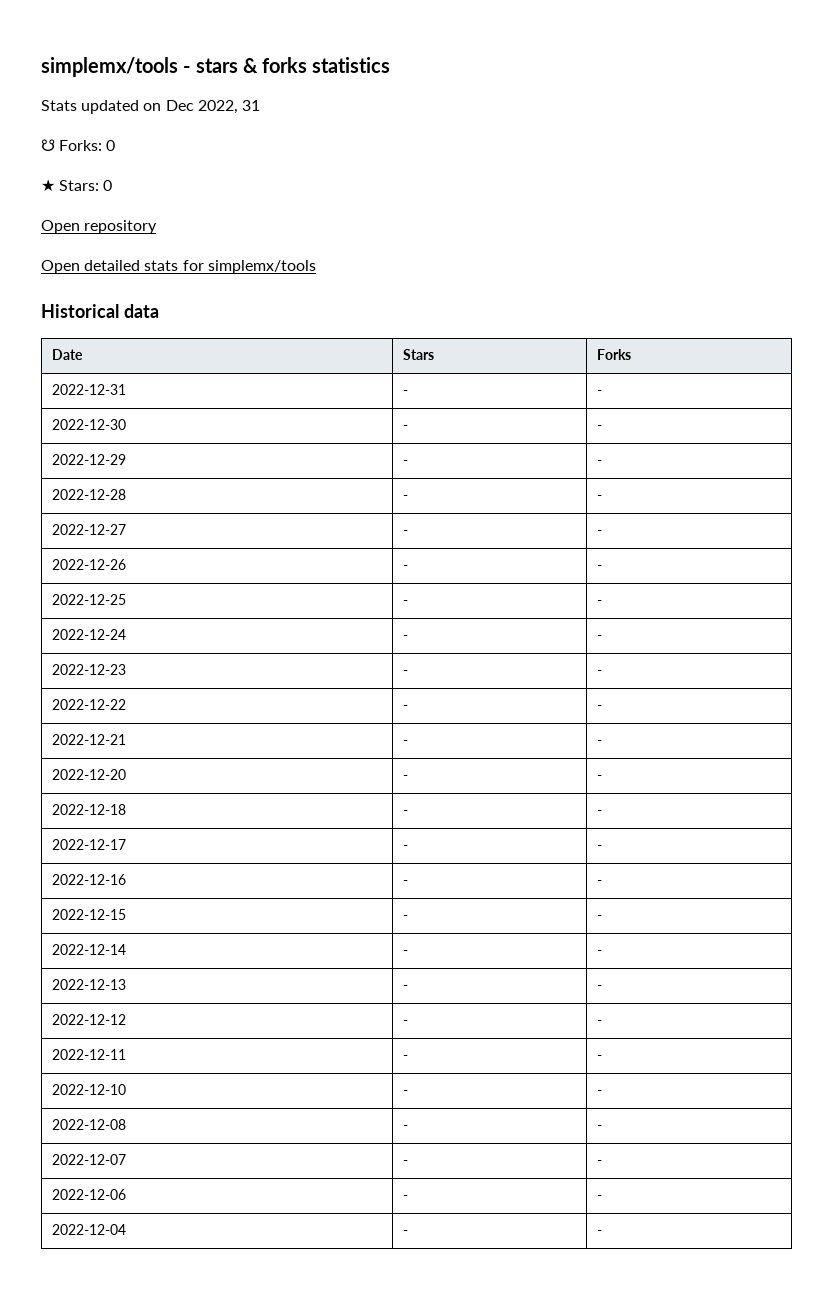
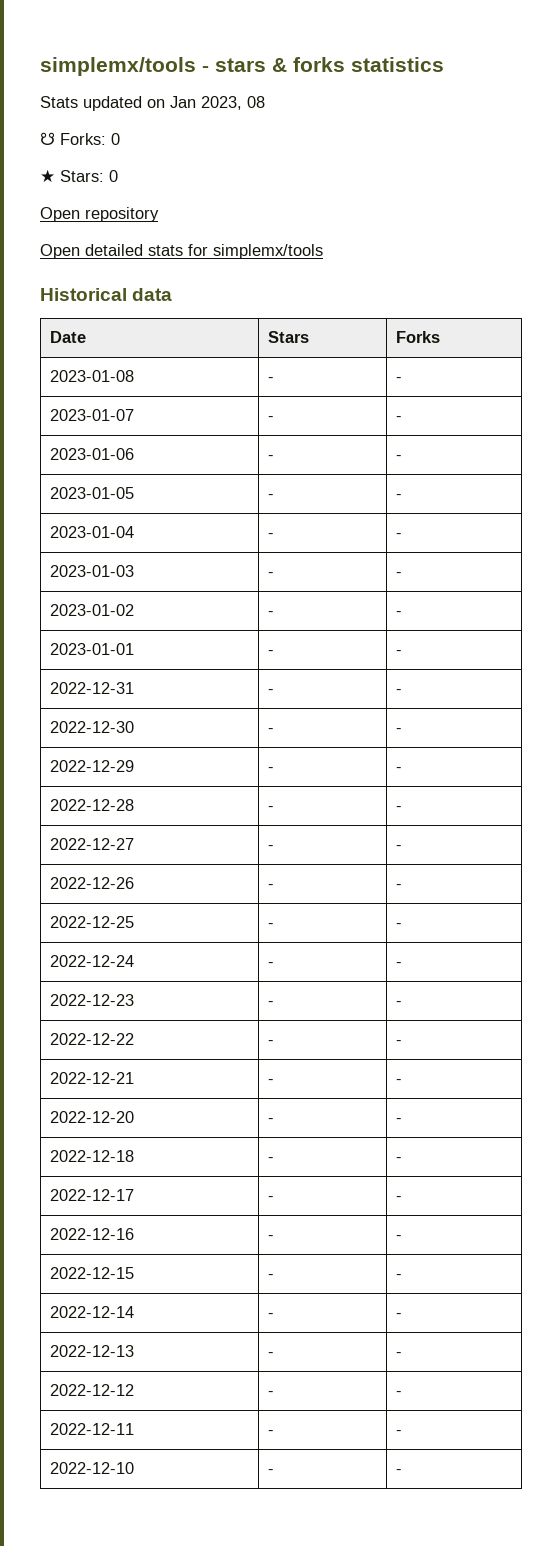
[165,100,260,114] Dec 2022, 31 -> [170,96,265,110] Jan 2023, 08
(631, 354) none -> [49,370,134,382] [267,377,274,382] [395,377,402,382] [49,409,134,421] [267,416,274,421] [395,416,402,421] [49,448,134,460] [267,455,274,460] [395,455,402,460] [49,487,134,499] [267,494,274,499] [395,494,402,499] [49,526,134,538] [267,533,274,538] [395,533,402,538] [49,565,134,577] [267,572,274,577] [395,572,402,577] [49,604,134,616] [267,611,274,616] [395,611,402,616] [49,643,134,655] [267,650,274,655] [395,650,402,655] // 2023-01-08 | - | - // 2023-01-07 | - | - // 2023-01-06 | - | - // 2023-01-05 | - | - // 2023-01-04 | - | - // 2023-01-03 | - | - // 2023-01-02 | - | - // 2023-01-01 | - | -
[51,1119,126,1130] [402,1125,408,1130] [596,1125,602,1130] [51,1154,126,1165] [402,1160,408,1165] [596,1160,602,1165] [51,1189,126,1200] [402,1195,408,1200] [596,1195,602,1200] [51,1224,126,1235] [402,1230,408,1235] [596,1230,602,1235] // 2022-12-08 | - | - // 2022-12-07 | - | - // 2022-12-06 | - | - // 2022-12-04 | - | - -> (402, 1471) none

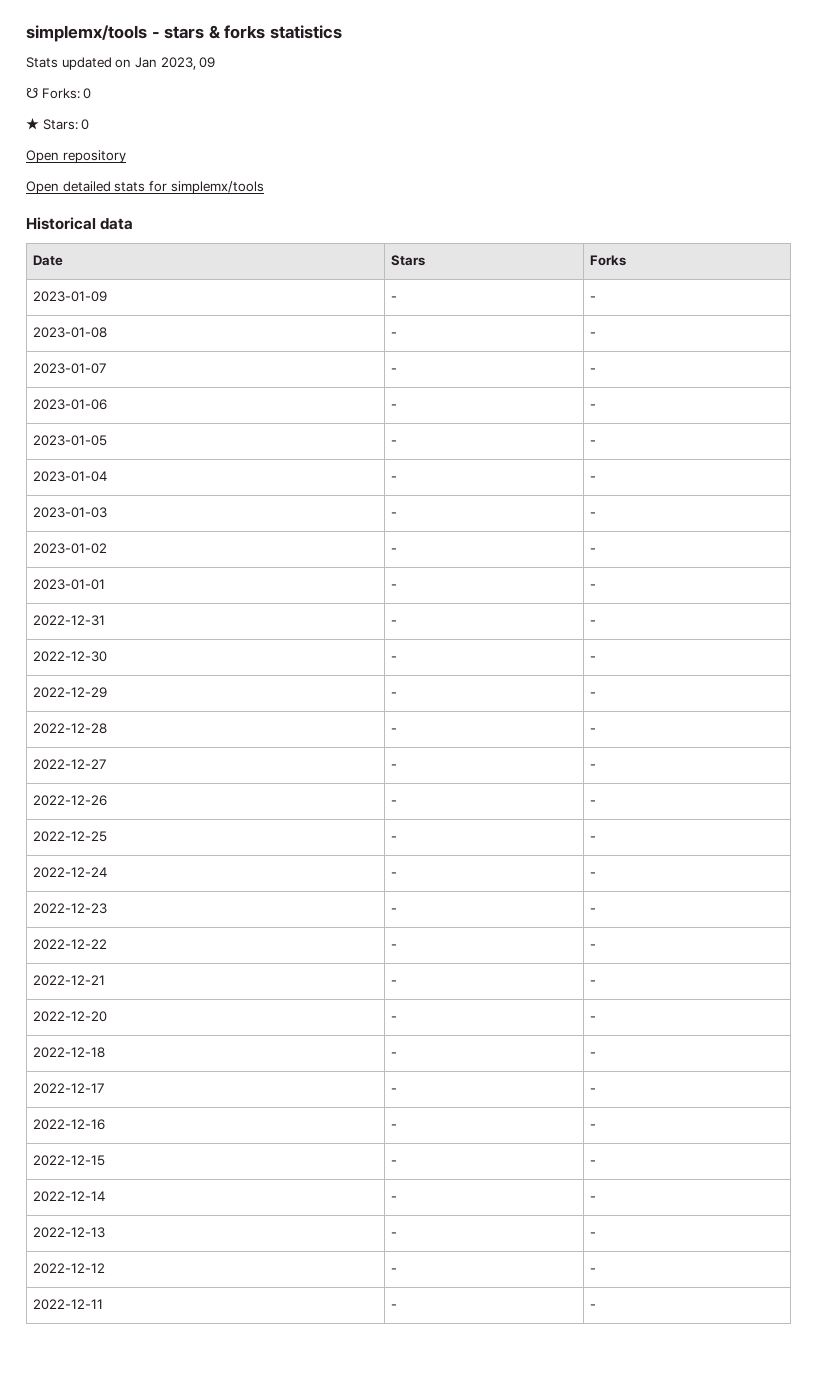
[247,96,265,108] 08 -> [199,57,216,68] 09
(440, 337) none -> [33,291,108,302] [391,296,398,301] [590,296,597,301] // 2023-01-09 | - | -
[49,1462,134,1474] [267,1469,274,1474] [395,1469,402,1474] // 2022-12-10 | - | - -> (597, 1306) none

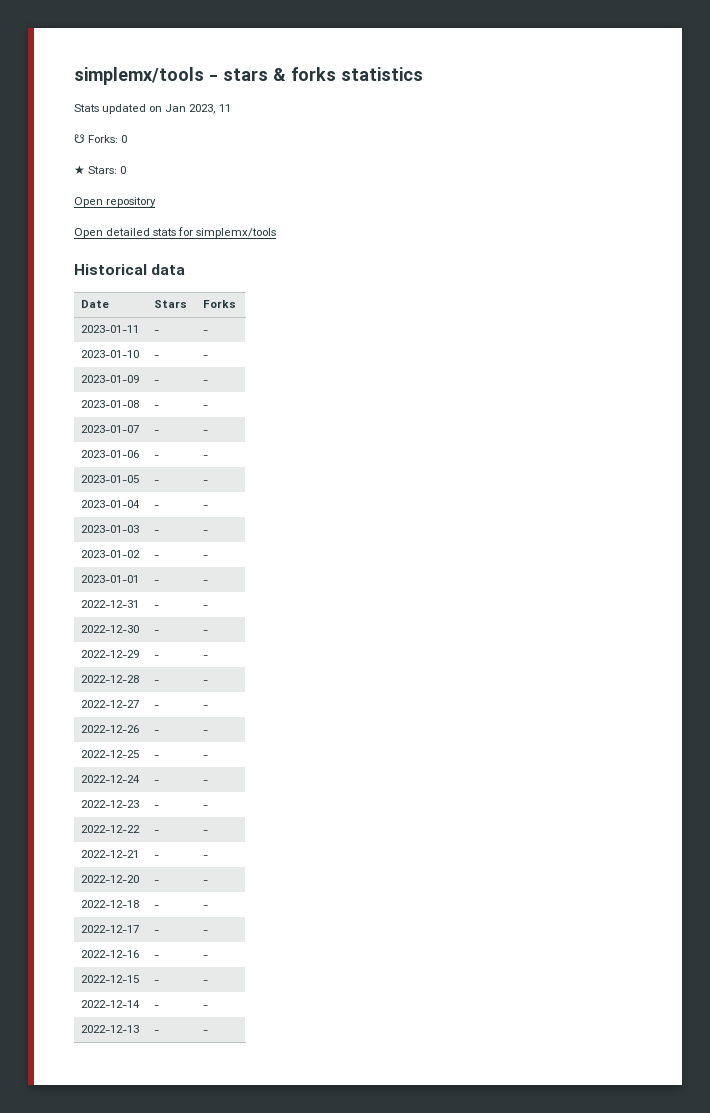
[199,57,216,68] 09 -> [218,104,231,112] 11
(627, 260) none -> [81,325,140,333] [154,330,160,333] [203,330,209,333] [81,350,140,358] [154,355,160,358] [203,355,209,358] // 2023-01-11 | - | - // 2023-01-10 | - | -
[33,1263,106,1274] [391,1268,398,1273] [590,1268,597,1273] [33,1299,104,1310] [391,1304,398,1309] [590,1304,597,1309] // 2022-12-12 | - | - // 2022-12-11 | - | - -> (209, 1031) none

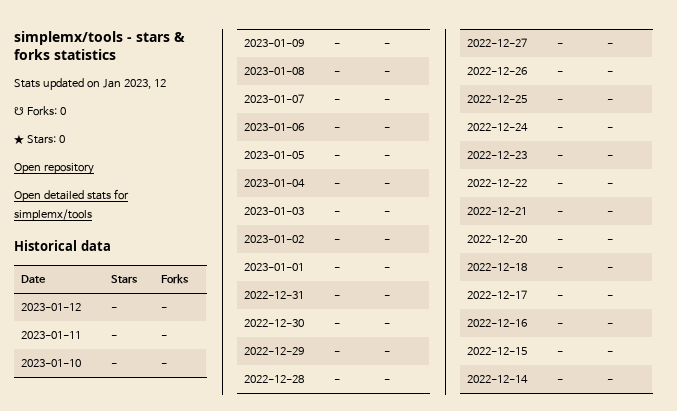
[218,104,231,112] 11 -> [153,79,166,87] 12
(237, 304) none -> [21,303,82,311] [111,307,118,311] [161,307,168,311] // 2023-01-12 | - | -
[81,1025,140,1033] [154,1030,160,1033] [203,1030,209,1033] // 2022-12-13 | - | - -> (614, 381) none

